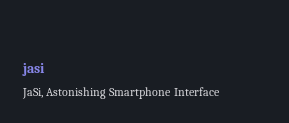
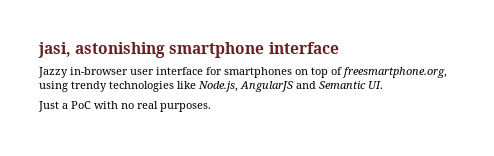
[22,63,45,76] [22,87,220,99] jasi // JaSi, Astonishing Smartphone Interface -> [38,42,339,58] [38,67,447,78] [39,81,383,92] [38,101,211,112] jasi, astonishing smartphone interface // Jazzy in-browser user interface for smartphones on top of freesmartphone.org, using trendy technologies like Node.js, AngularJS and Semantic UI. // Just a PoC with no real purposes.

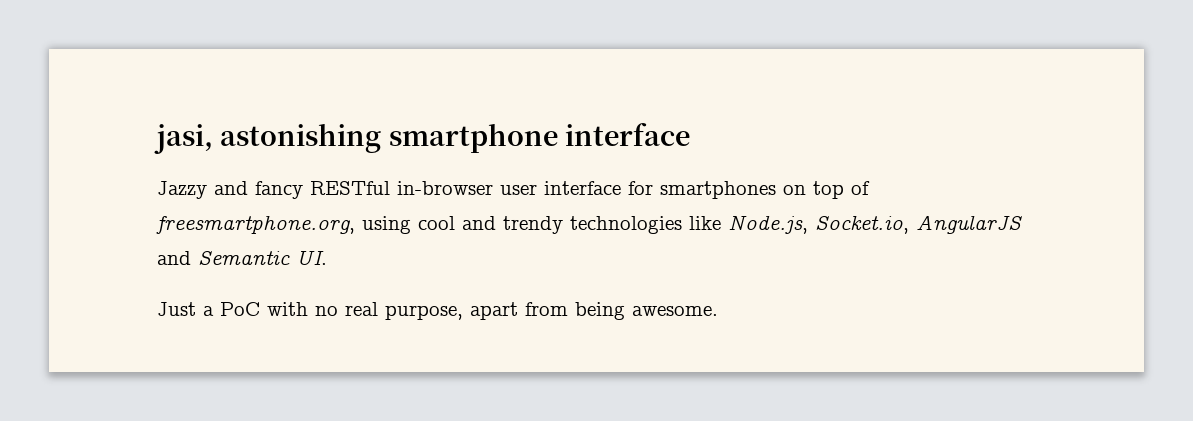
(68, 72) none -> [214,181,390,199] and fancy RESTful
(68, 86) none -> [418,216,496,230] cool and
(238, 86) none -> [815,216,909,234] Socket.io,
[160,103,211,112] purposes. -> [385,302,718,320] purpose, apart from being awesome.

